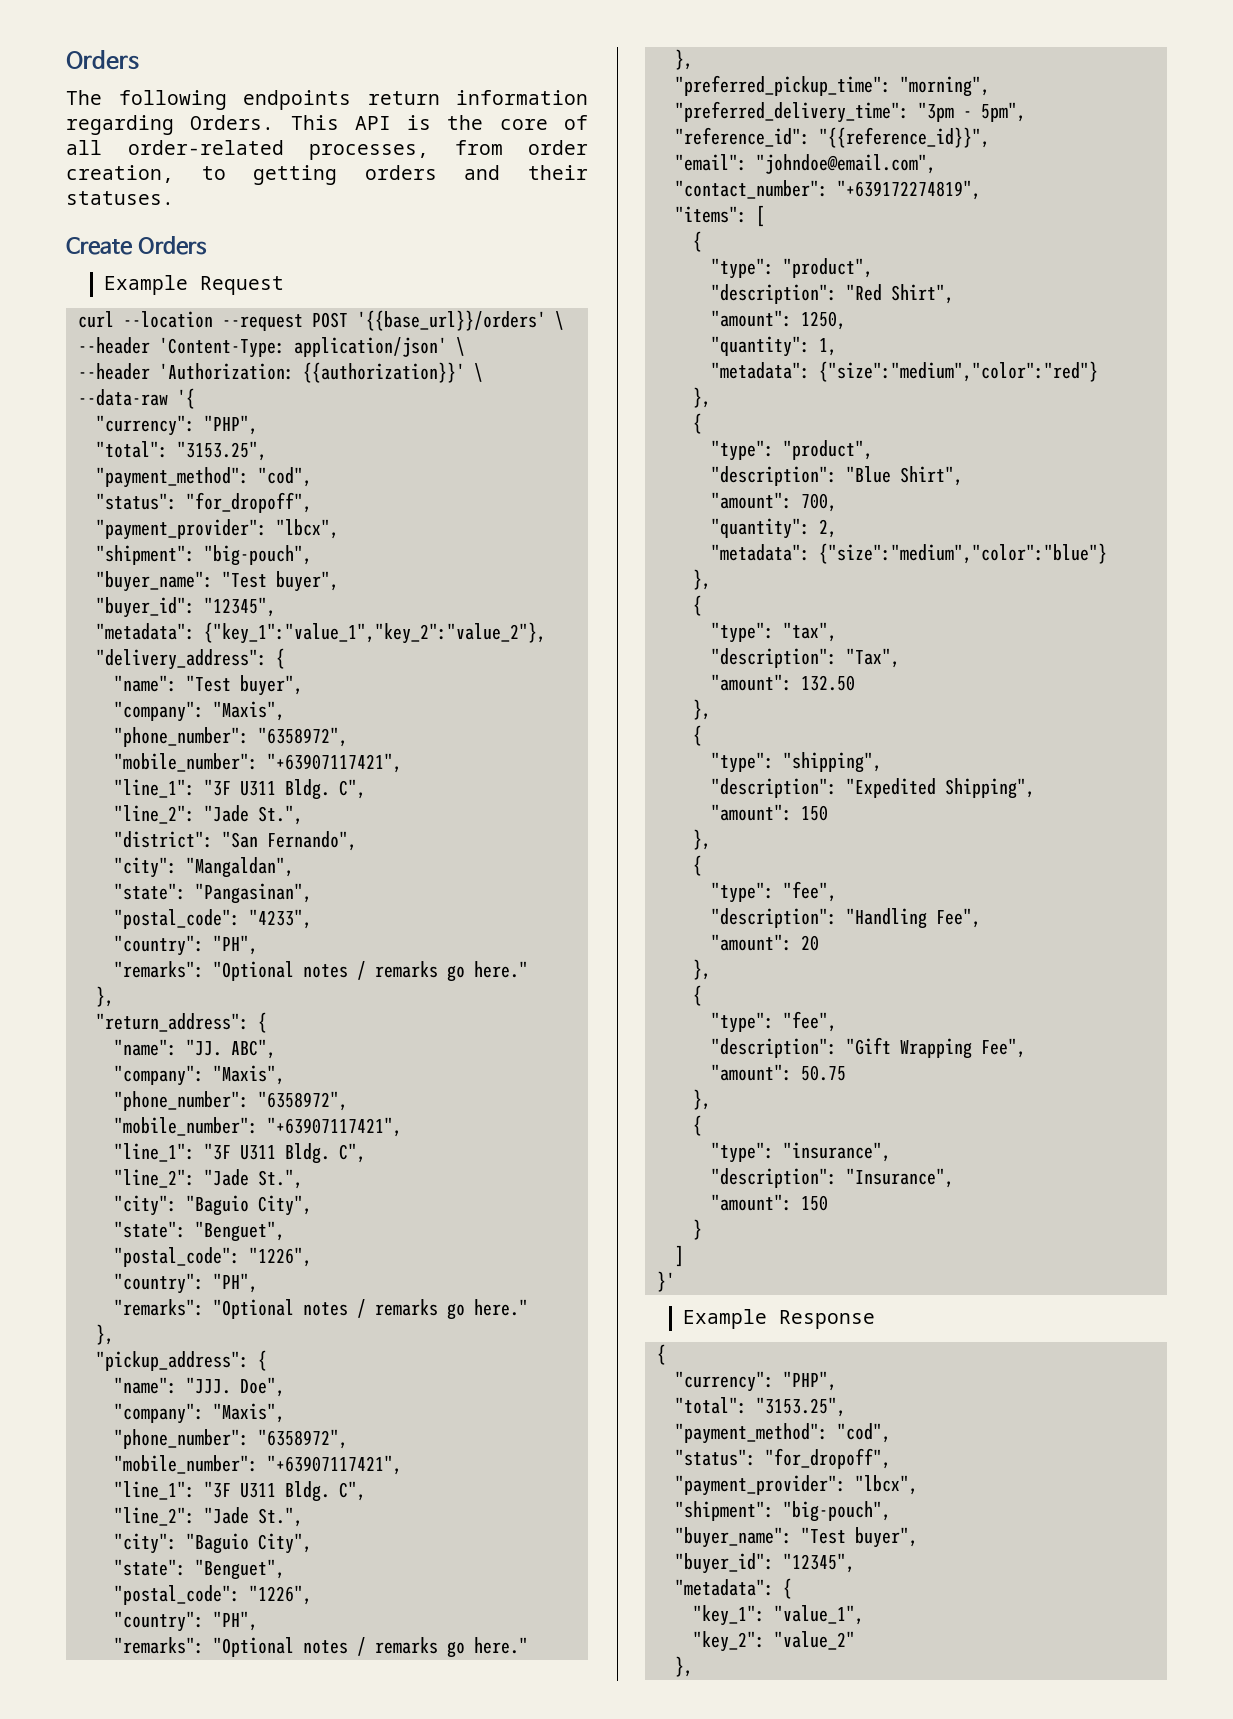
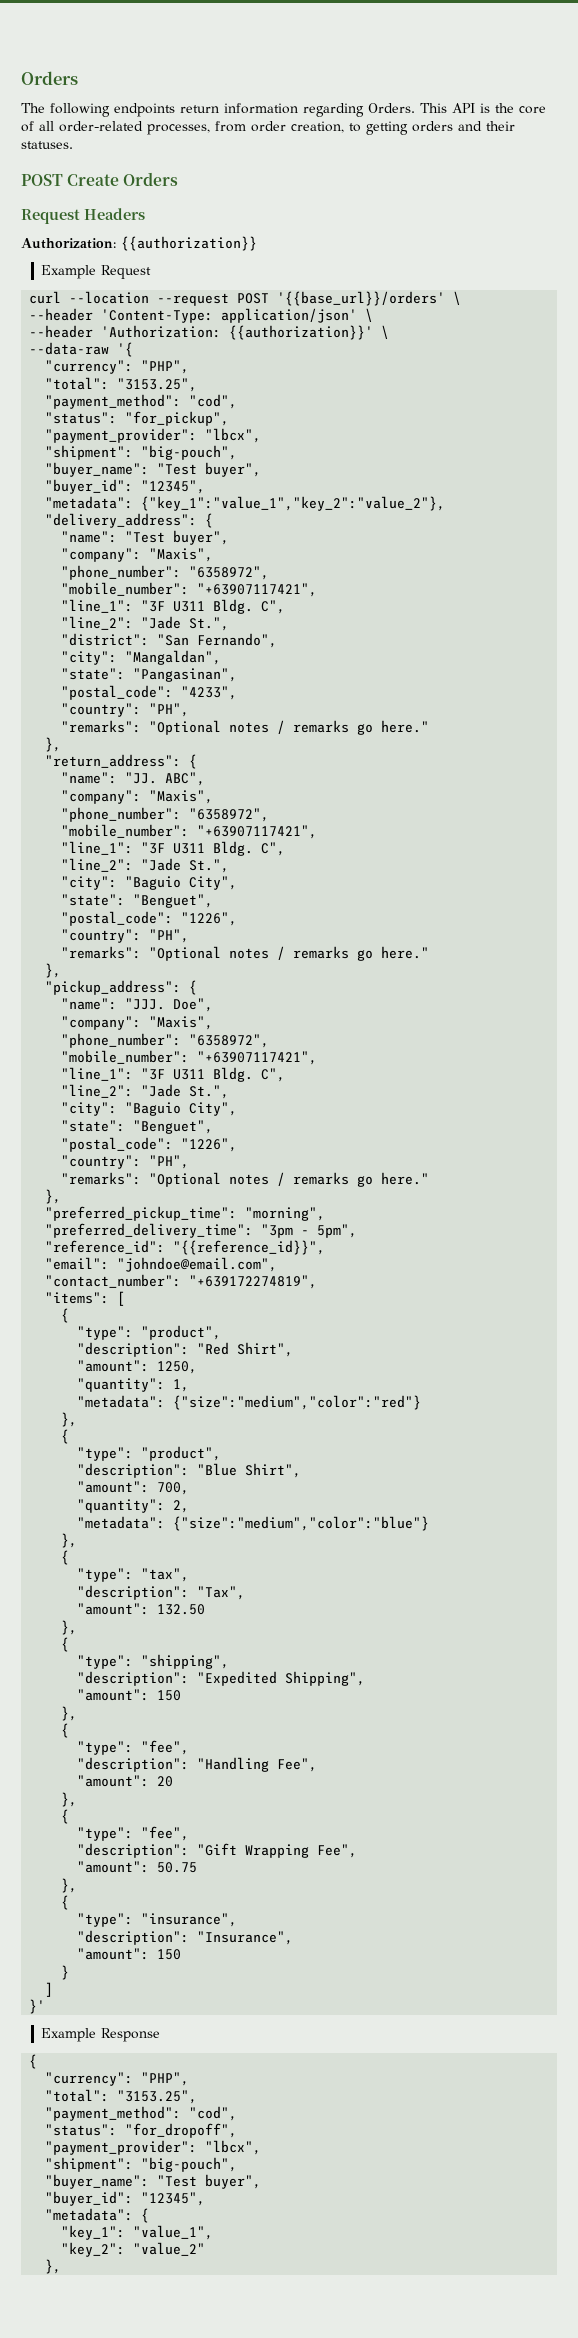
(174, 198) none -> [21,174,63,186] POST
(207, 245) none -> [21,208,145,224] [21,236,257,251] // Request Headers // Authorization: {{authorization}}
[185,492,312,513] "for_dropoff", -> [125,411,230,426] "for_pickup",

